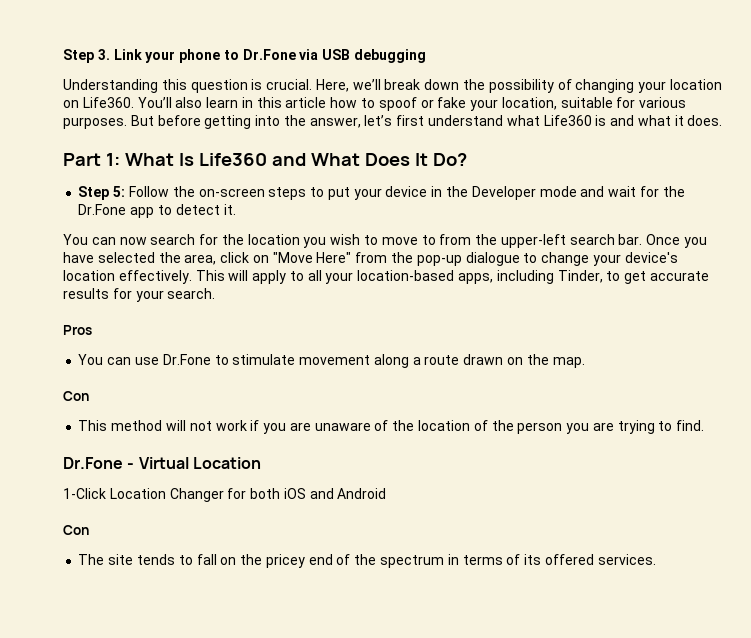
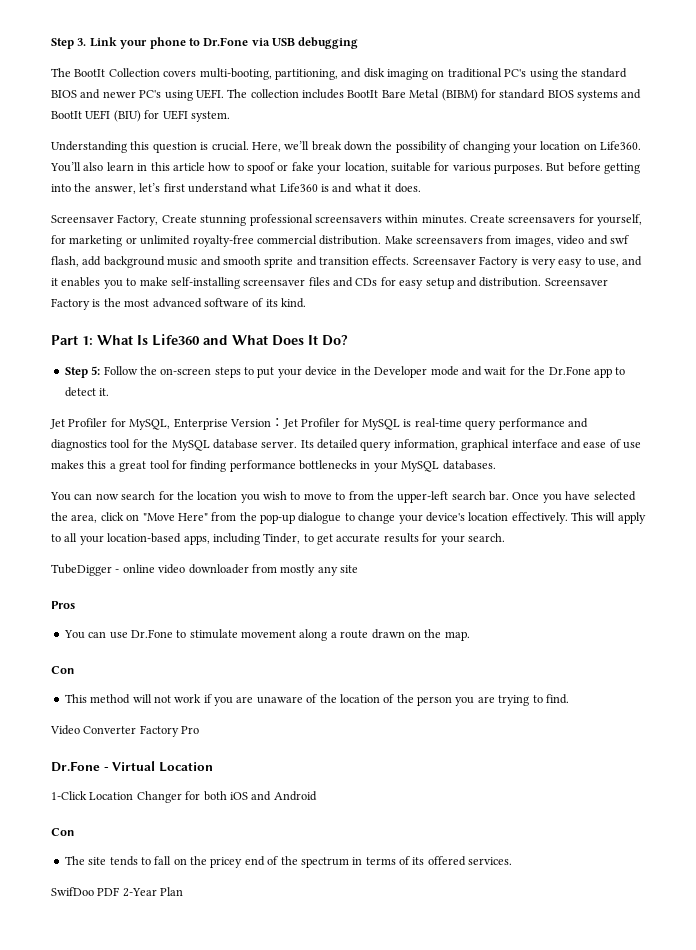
(427, 56) none -> [51,68,628,80] [51,89,642,101] [51,110,230,122] // The BootIt Collection covers multi-booting, partitioning, and disk imaging on traditional PC's using the standard BIOS and newer PC's using UEFI. The collection includes BootIt Bare Metal (BIBM) for standard BIOS systems and BootIt UEFI (BIU) for UEFI system.
(723, 120) none -> [51,214,643,226] [51,235,629,247] [51,256,643,268] [51,277,608,289] [51,298,306,310] // Screensaver Factory, Create stunning professional screensavers within minutes. Create screensavers for yourself, for marketing or unlimited royalty-free commercial distribution. Make screensavers from images, video and swf flash, add background music and smooth sprite and transition effects. Screensaver Factory is very easy to use, and it enables you to make self-installing screensaver files and CDs for easy setup and distribution. Screensaver Factory is the most advanced software of its kind.
(236, 209) none -> [50,418,588,430] [51,439,641,451] [51,460,496,472] // Jet Profiler for MySQL, Enterprise Version：Jet Profiler for MySQL is real-time query performance and diagnostics tool for the MySQL database server. Its detailed query information, graphical interface and ease of use makes this a great tool for finding performance bottlenecks in your MySQL databases.
(216, 293) none -> [51,564,358,576] // TubeDigger - online video downloader from mostly any site
(705, 425) none -> [50,725,200,737] // Video Converter Factory Pro
(656, 559) none -> [51,887,184,897] // SwifDoo PDF 2-Year Plan

